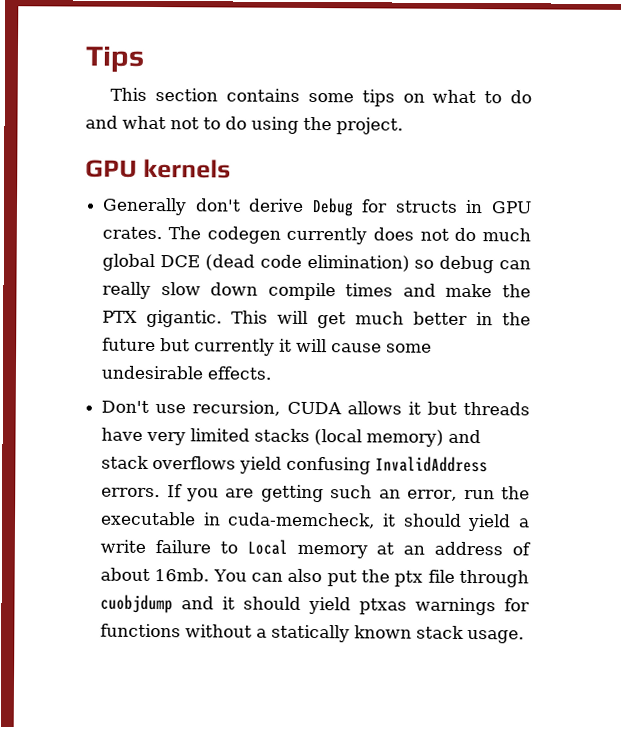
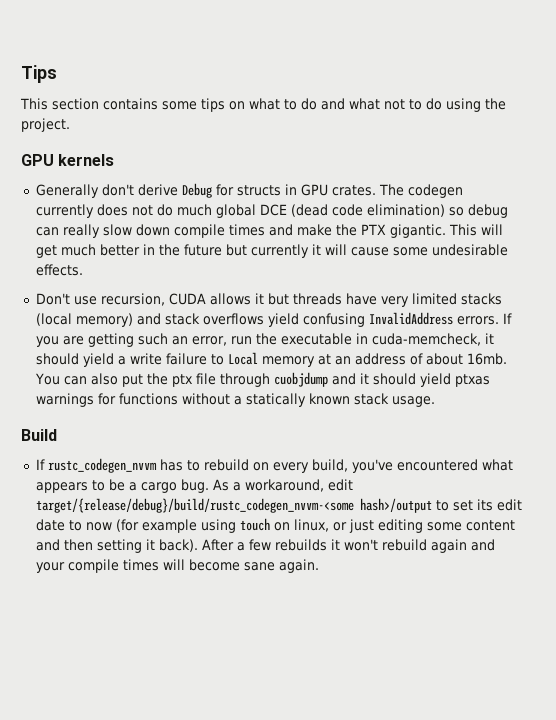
(525, 636) none -> [21,429,57,441] [35,458,513,473] [35,479,353,493] [35,498,522,513] [35,518,515,533] [35,539,495,553] [35,559,319,573] // Build // If rustc_codegen_nvvm has to rebuild on every build, you've encountered what appears to be a cargo bug. As a workaround, edit target/{release/debug}/build/rustc_codegen_nvvm-<some hash>/output to set its edit date to now (for example using touch on linux, or just editing some content and then setting it back). After a few rebuilds it won't rebuild again and your compile times will become sane again.

